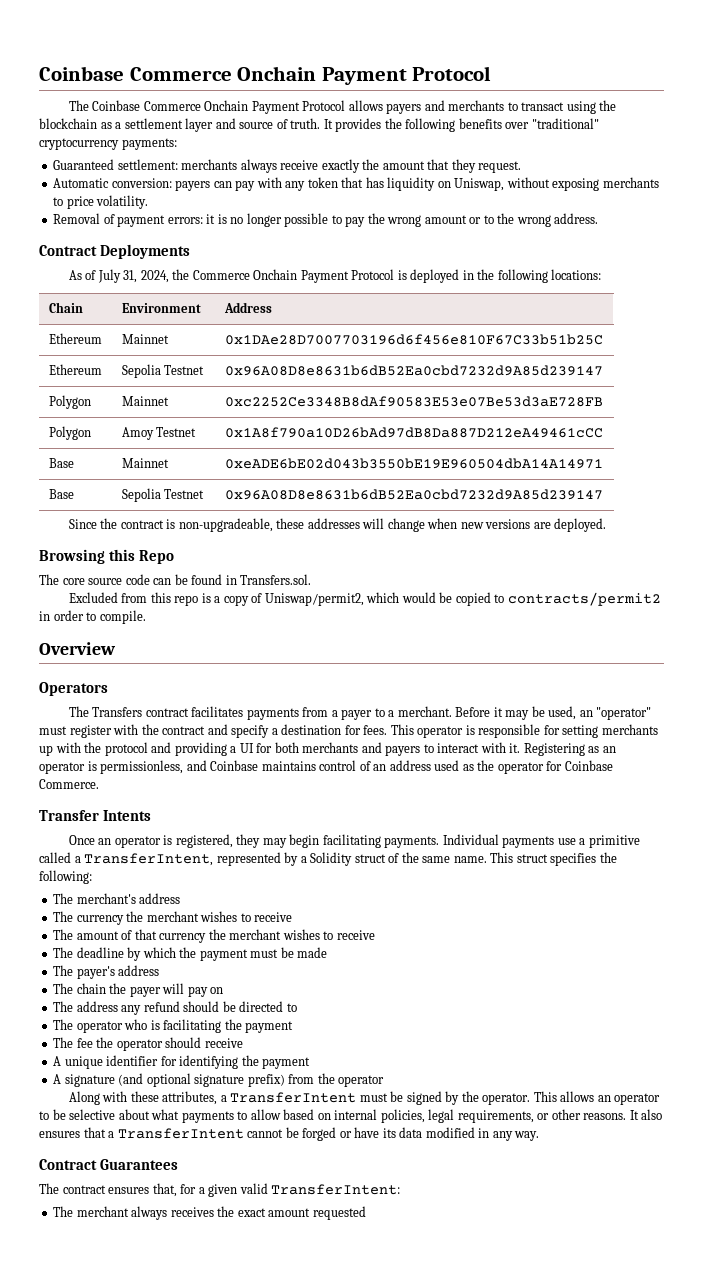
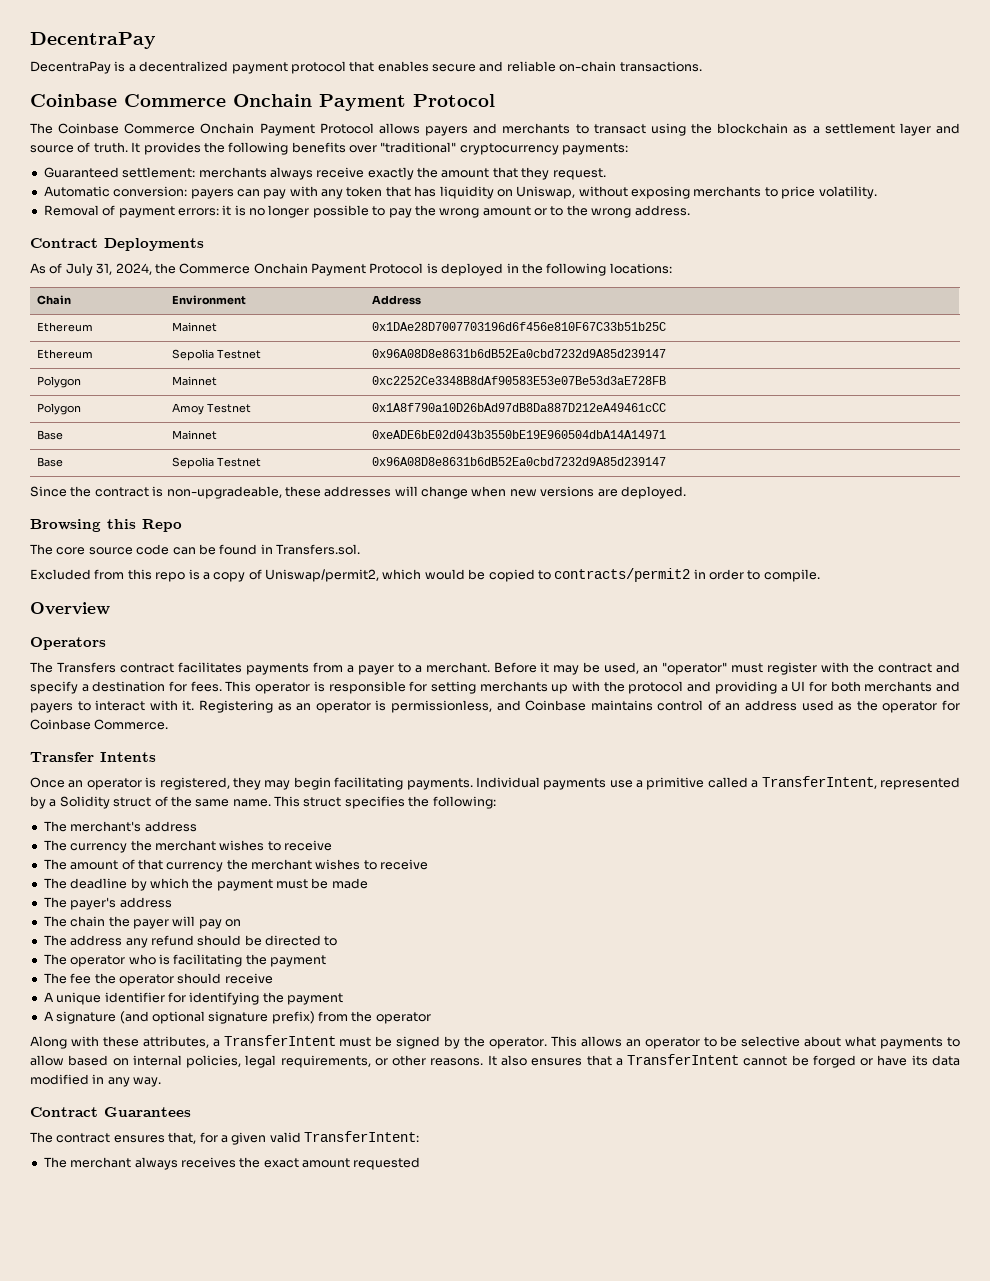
(39, 73) none -> [30,32,156,49] [30,61,702,74] DecentraPay // DecentraPay is a decentralized payment protocol that enables secure and reliable on-chain transactions. //

